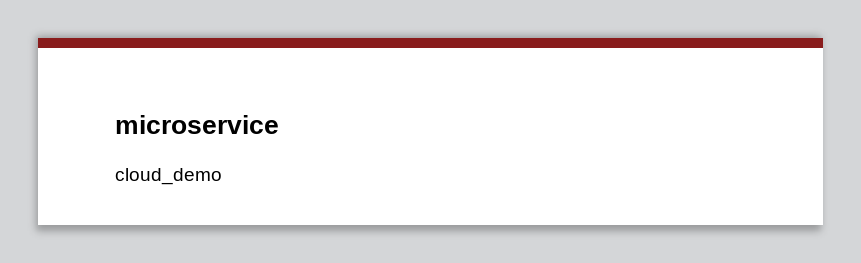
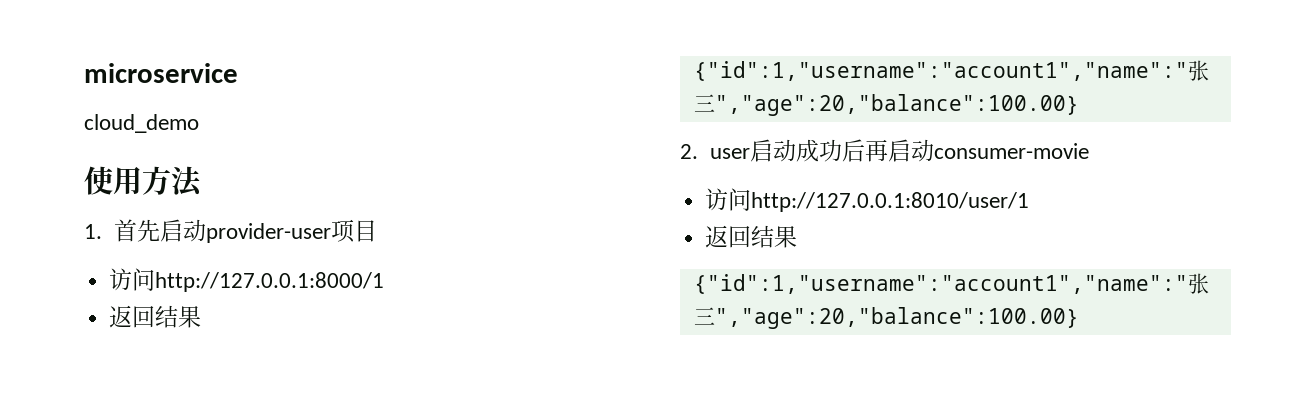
(222, 176) none -> [84,166,203,197] [84,219,377,243] [109,268,385,292] [109,305,202,328] [693,60,1209,81] [693,94,1079,116] [680,139,1089,162] [705,188,1030,212] [705,225,798,248] [693,273,1209,294] [693,307,1079,329] // 使用方法 // 1.首先启动provider-user项目 // 访问http://127.0.0.1:8000/1 // 返回结果 // {"id":1,"username":"account1","name":"张三","age":20,"balance":100.00} // 2. user启动成功后再启动consumer-movie // 访问http://127.0.0.1:8010/user/1 // 返回结果 // {"id":1,"username":"account1","name":"张三","age":20,"balance":100.00}

